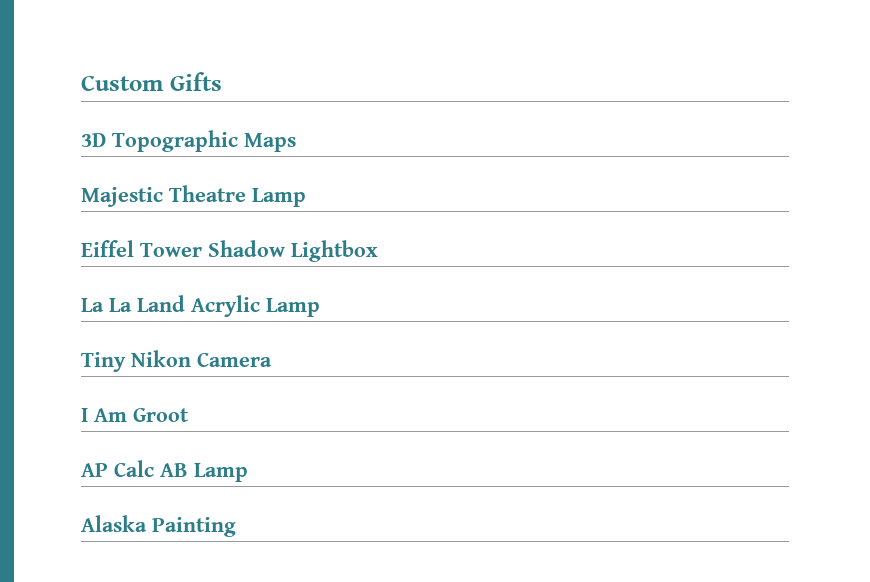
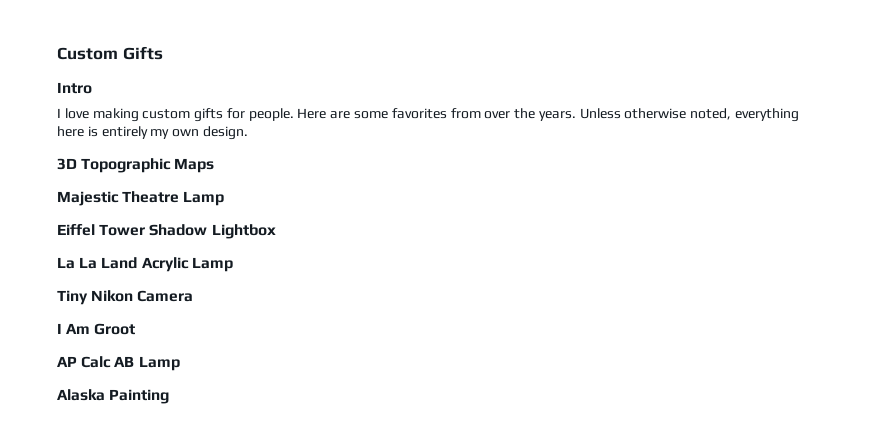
(222, 81) none -> [57,82,92,94] [57,108,800,122] [57,126,248,140] // Intro // I love making custom gifts for people. Here are some favorites from over the years. Unless otherwise noted, everything here is entirely my own design.

